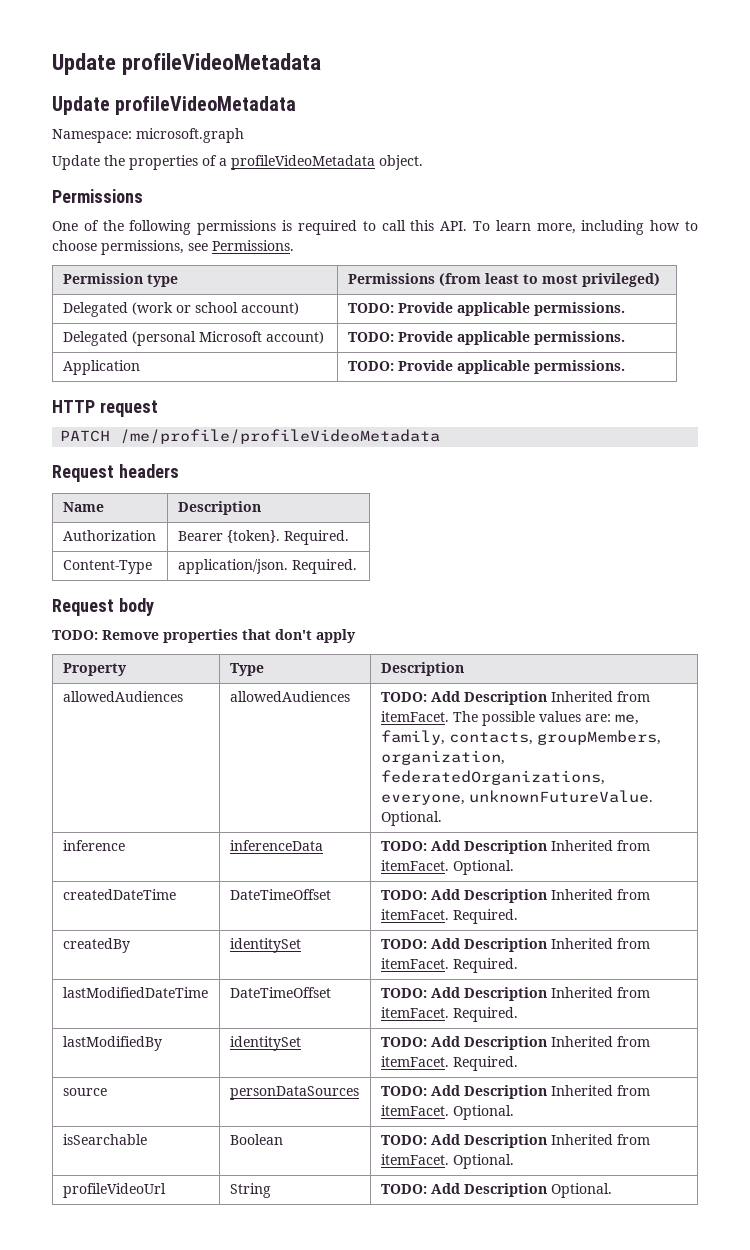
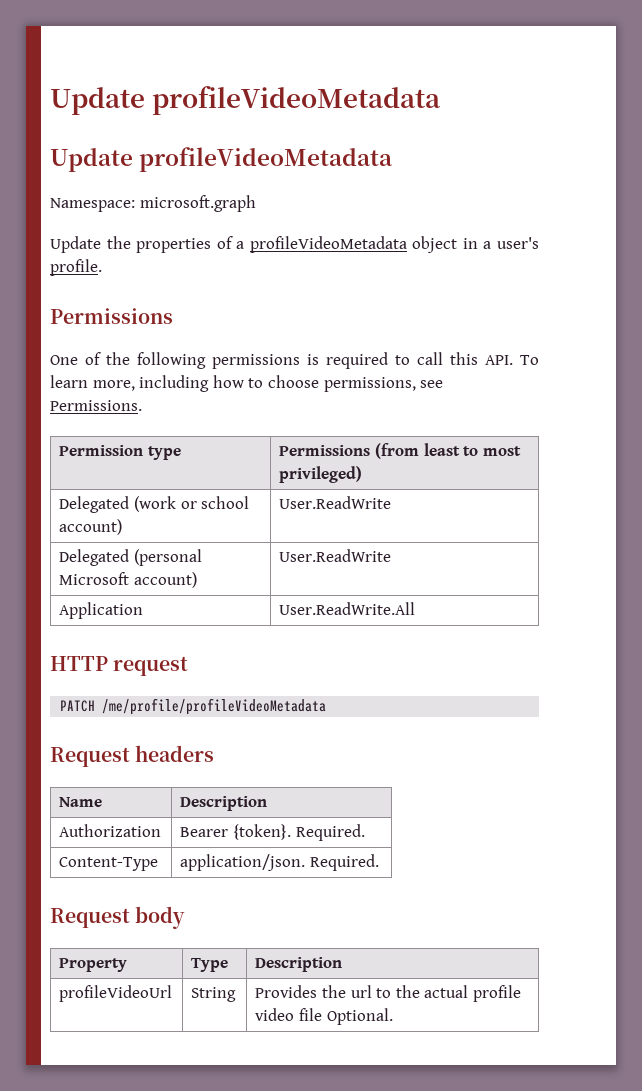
[379,155,423,170] object. -> [412,236,539,253] [50,259,102,276] object in a user's profile.
[347,302,625,316] TODO: Provide applicable permissions. -> [279,496,392,509] User.ReadWrite
[347,331,625,345] [62,360,140,375] [347,360,625,374] TODO: Provide applicable permissions. // Application | TODO: Provide applicable permissions. -> [279,549,392,562] [59,602,144,619] [279,602,416,615] User.ReadWrite // Application | User.ReadWrite.All
[52,629,356,643] [62,663,127,676] [229,663,264,676] [380,662,464,676] [62,691,183,702] [229,691,350,702] [380,691,650,705] [380,711,639,726] [380,730,661,745] [380,750,505,765] [380,770,605,785] [380,790,653,805] [380,811,442,826] [62,840,125,851] [229,840,323,851] [380,840,650,854] [380,860,514,875] [62,889,176,900] [229,889,331,900] [380,889,650,903] [380,909,518,924] [62,938,130,953] [229,938,301,953] [380,938,650,952] [380,958,518,973] [62,987,208,998] [229,987,331,998] [380,987,650,1001] [380,1007,518,1022] [62,1036,162,1051] [229,1036,301,1051] [380,1036,650,1050] [380,1056,518,1071] [62,1088,107,1096] [229,1086,359,1100] [380,1085,650,1099] [380,1105,514,1120] [62,1134,147,1145] [229,1134,283,1145] [380,1134,650,1148] [380,1154,514,1169] [62,1183,166,1198] [229,1183,271,1198] [380,1183,547,1197] // TODO: Remove properties that don't apply // Property | Type | Description // allowedAudiences | allowedAudiences | TODO: Add Description Inherited from itemFacet. The possible values are: me, family, contacts, groupMembers, organization, federatedOrganizations, everyone, unknownFutureValue. Optional. // inference | inferenceData | TODO: Add Description Inherited from itemFacet. Optional. // createdDateTime | DateTimeOffset | TODO: Add Description Inherited from itemFacet. Required. // createdBy | identitySet | TODO: Add Description Inherited from itemFacet. Required. // lastModifiedDateTime | DateTimeOffset | TODO: Add Description Inherited from itemFacet. Required. // lastModifiedBy | identitySet | TODO: Add Description Inherited from itemFacet. Required. // source | personDataSources | TODO: Add Description Inherited from itemFacet. Optional. // isSearchable | Boolean | TODO: Add Description Inherited from itemFacet. Optional. // profileVideoUrl | String | TODO: Add Description -> [59,958,128,972] [191,958,229,972] [255,957,343,972] [59,985,173,1002] [191,987,237,1002] [255,985,521,1002] [255,1008,322,1021] // Property | Type | Description // profileVideoUrl | String | Provides the url to the actual profile video file

